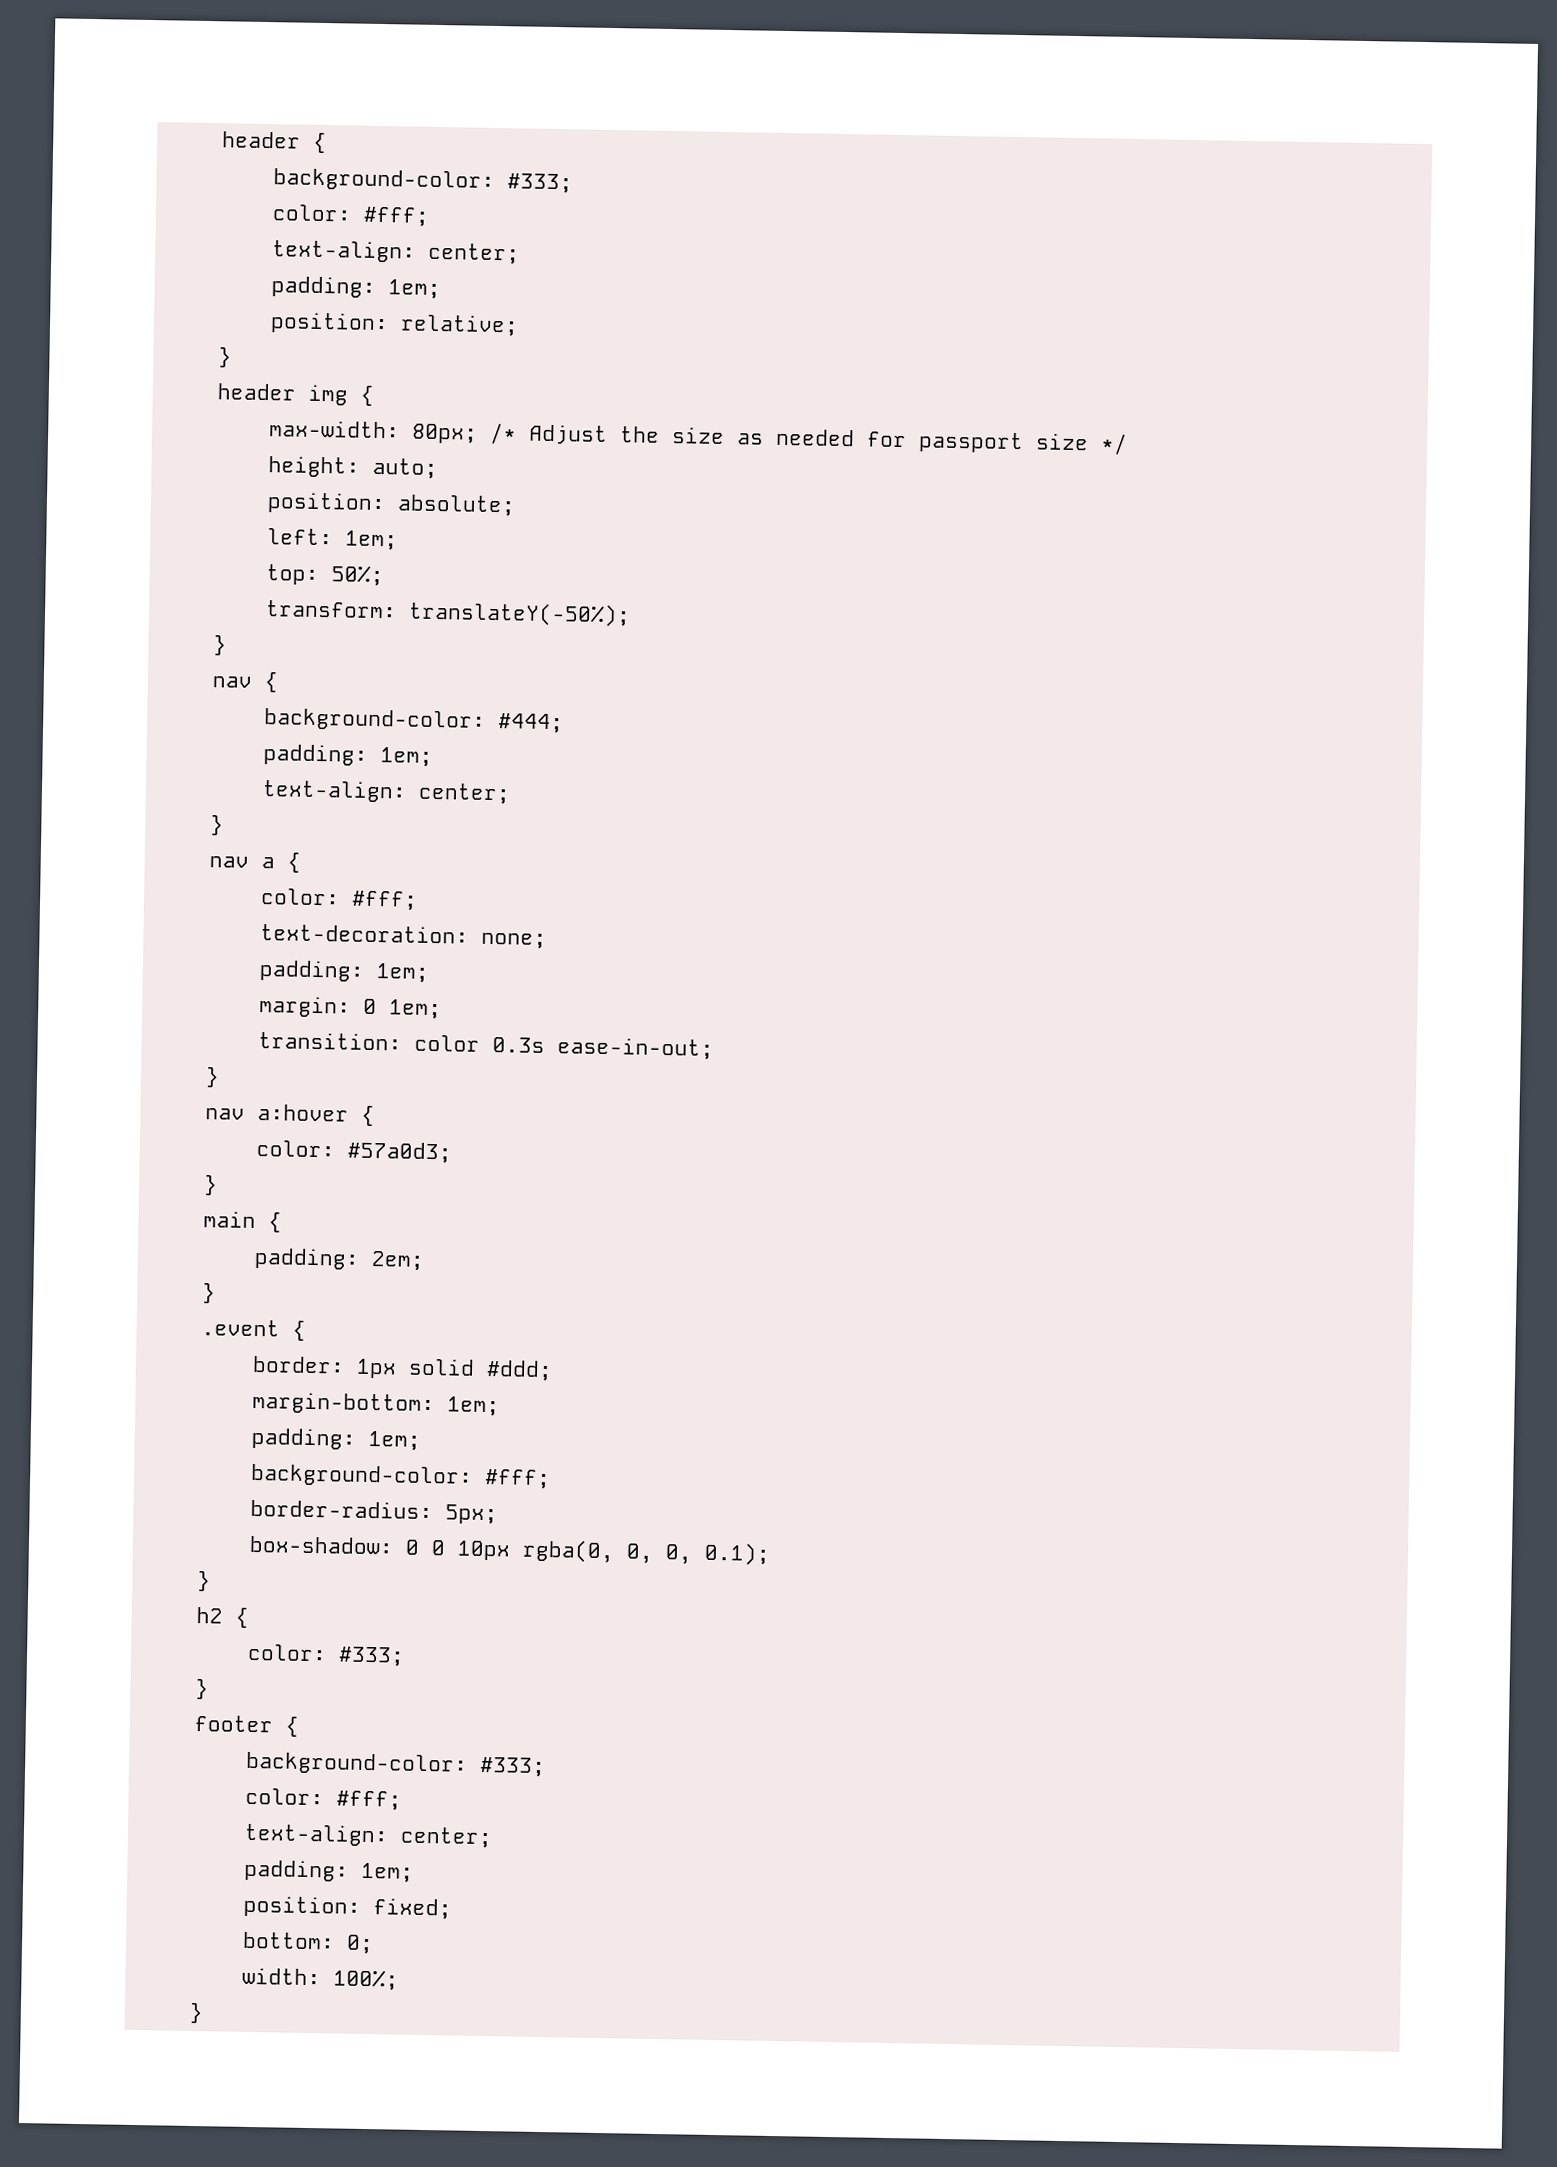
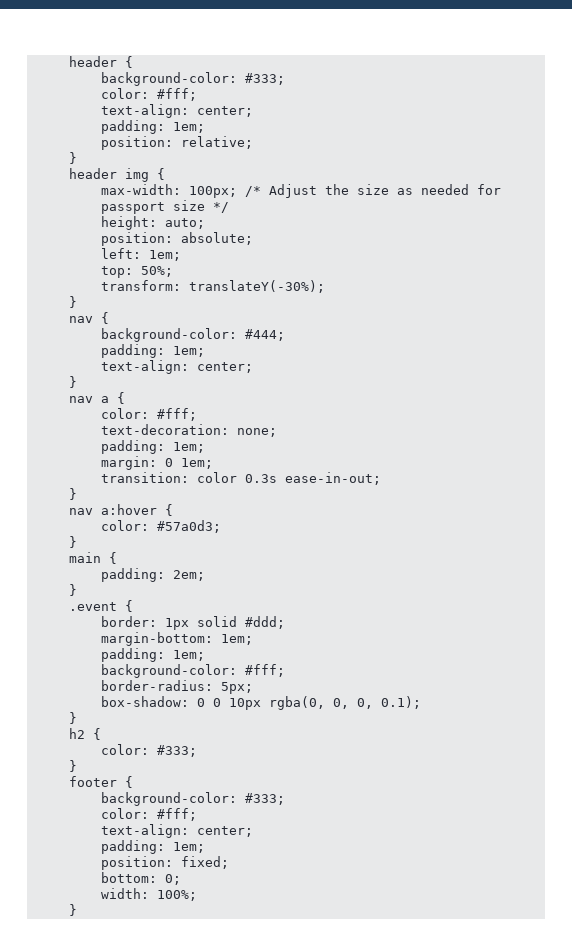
[411,423,478,444] 80px; -> [188,186,237,198] 100px;
[407,601,631,628] translateY(-50%); -> [188,280,325,293] translateY(-30%);

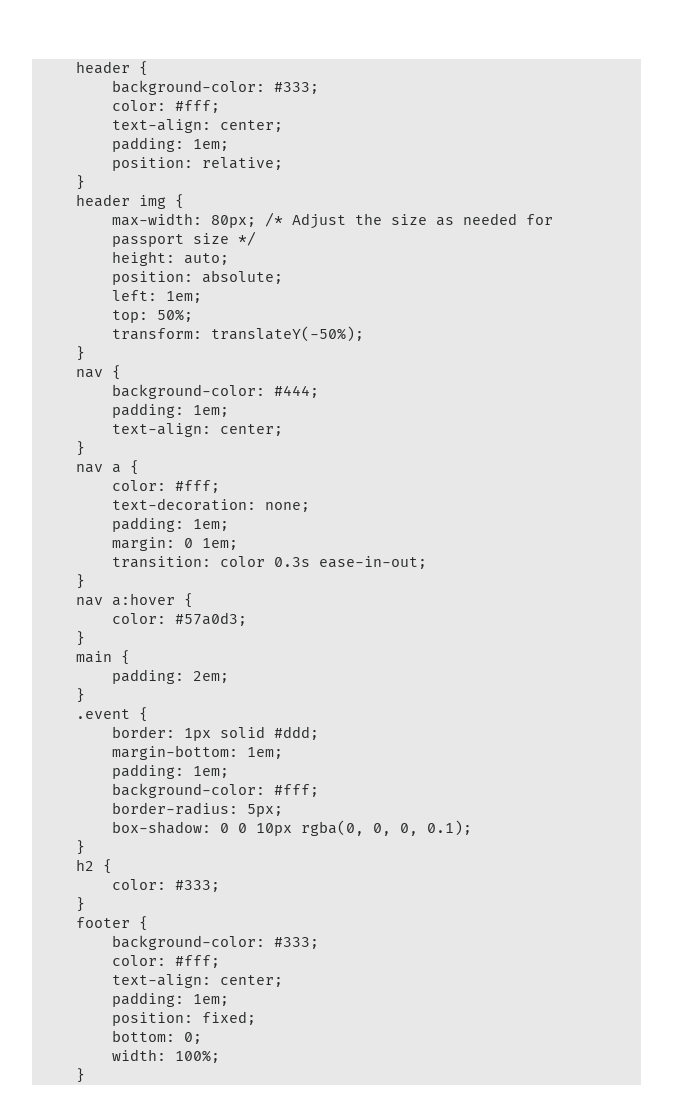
[188,186,237,198] 100px; -> [211,215,257,228] 80px;
[188,280,325,293] translateY(-30%); -> [211,326,365,342] translateY(-50%);

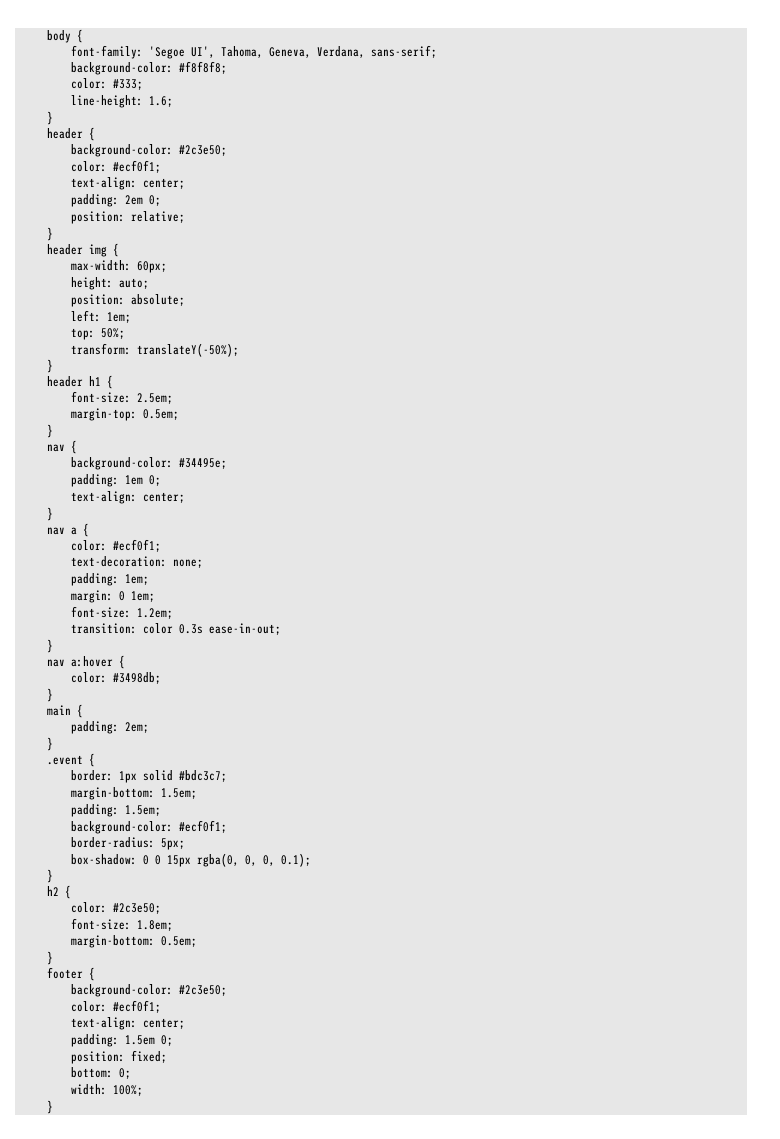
(76, 67) none -> [46,29,83,43] [70,45,437,59] [70,61,227,75] [70,78,143,90] [70,95,173,108] [46,111,53,125] body { // font-family: 'Segoe UI', Tahoma, Geneva, Verdana, sans-serif; // background-color: #f8f8f8; // color: #333; // line-height: 1.6; // } //
[274,82,320,94] [112,100,221,113] [112,119,284,133] [112,137,230,152] #333; // color: #fff; // text-align: center; // padding: 1em; -> [178,145,227,156] [70,160,161,173] [70,177,185,190] [70,194,161,207] #2c3e50; // color: #ecf0f1; // text-align: center; // padding: 2em 0;
[211,212,554,229] [112,231,257,247] 80px; /* Adjust the size as needed for passport size */ -> [136,261,167,273] 60px;
(86, 353) none -> [46,375,113,389] [70,391,173,404] [70,408,179,421] [46,424,53,438] // header h1 { // font-size: 2.5em; // margin-top: 0.5em; // }
[274,385,320,398] [112,403,230,418] #444; // padding: 1em; -> [178,458,227,469] [70,474,161,487] #34495e; // padding: 1em 0;
[175,480,221,493] #fff; -> [112,539,161,552] #ecf0f1;
(239, 544) none -> [70,606,173,619] // font-size: 1.2em;
[175,612,248,626] #57a0d3; -> [112,672,161,684] #3498db;
[274,726,320,740] [112,745,284,760] [112,764,230,779] [112,783,320,798] #ddd; // margin-bottom: 1em; // padding: 1em; // background-color: #fff; -> [178,770,227,782] [70,787,197,800] [70,804,161,817] [70,820,227,834] #bdc3c7; // margin-bottom: 1.5em; // padding: 1.5em; // background-color: #ecf0f1;
[256,823,293,836] 10px -> [166,855,191,867] 15px
[175,880,221,892] #333; -> [112,903,161,914] [70,918,173,931] [70,935,197,948] #2c3e50; // font-size: 1.8em; // margin-bottom: 0.5em;
[274,937,320,949] [112,955,221,968] [112,974,284,988] [112,992,230,1007] #333; // color: #fff; // text-align: center; // padding: 1em; -> [178,985,227,996] [70,1000,161,1013] [70,1017,185,1030] [70,1034,173,1047] #2c3e50; // color: #ecf0f1; // text-align: center; // padding: 1.5em 0;

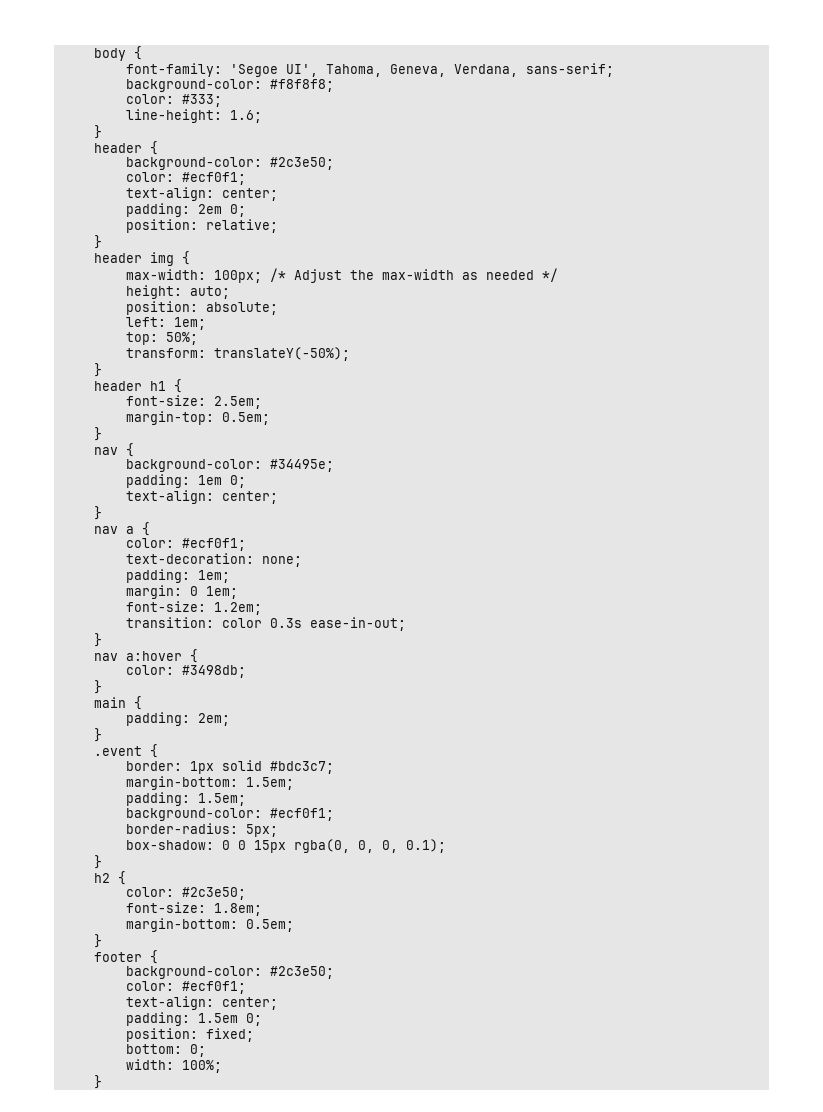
[136,261,167,273] 60px; -> [213,268,558,283] 100px; /* Adjust the max-width as needed */

